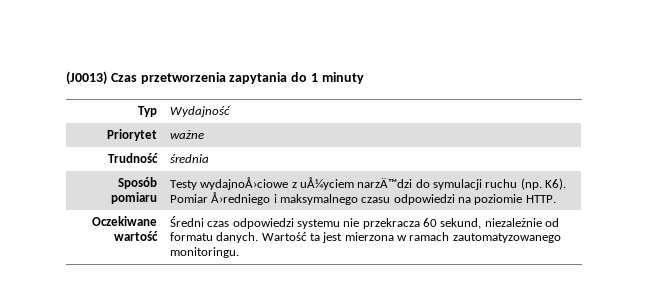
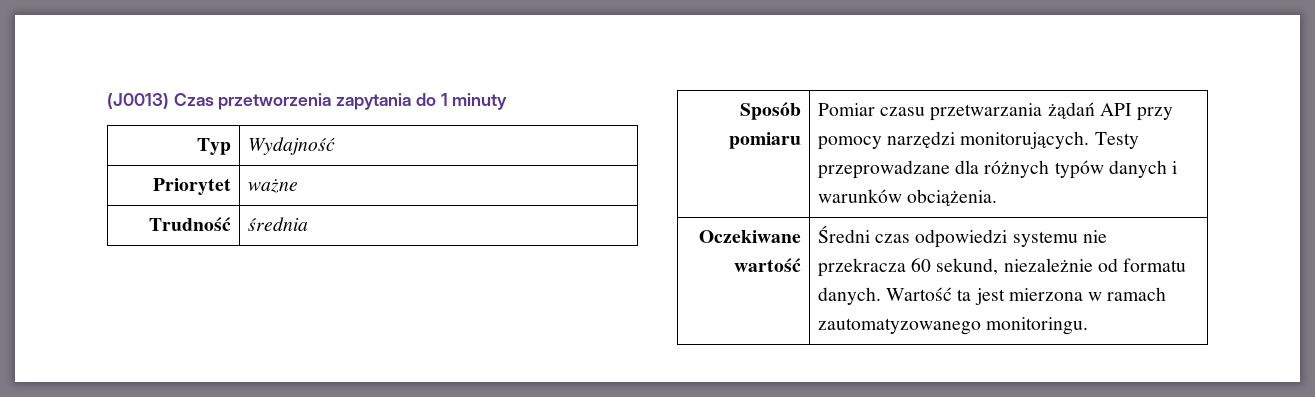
[169,177,567,190] [169,192,556,205] Testy wydajnoÅ›ciowe z uÅ¼yciem narzÄ™dzi do symulacji ruchu (np. K6). Pomiar Å›redniego i maksymalnego czasu odpowiedzi na poziomie HTTP. -> [817,102,1174,121] [817,131,1139,150] [817,160,1178,179] [817,189,998,206] Pomiar czasu przetwarzania żądań API przy pomocy narzędzi monitorujących. Testy przeprowadzane dla różnych typów danych i warunków obciążenia.

